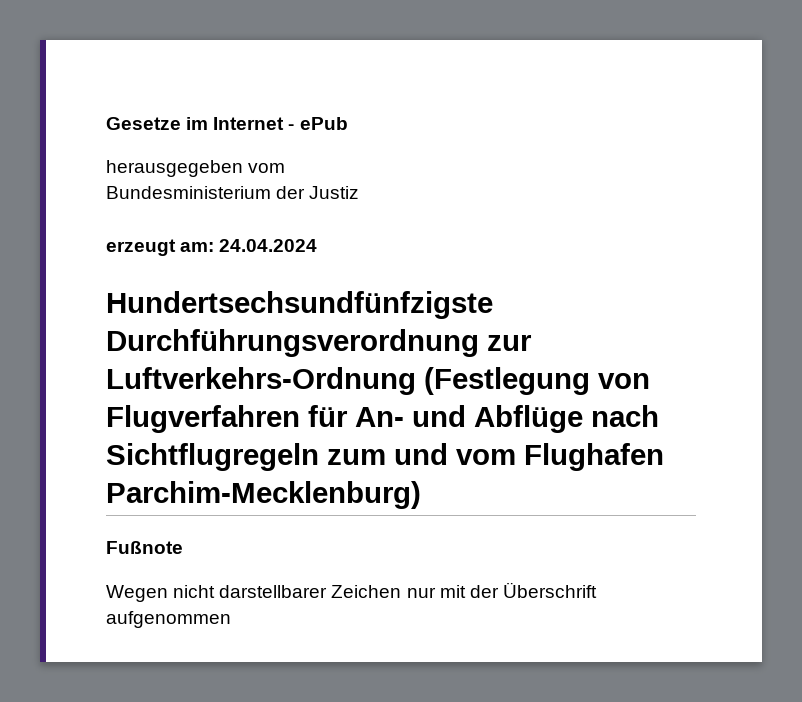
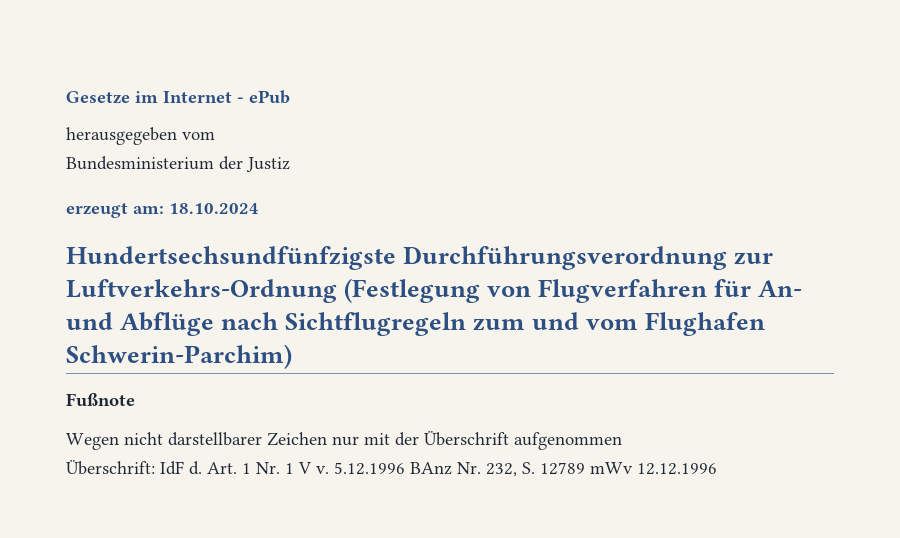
[219,239,318,252] 24.04.2024 -> [169,203,259,214] 18.10.2024
[106,481,421,509] Parchim-Mecklenburg) -> [66,344,292,369] Schwerin-Parchim)
(231, 619) none -> [66,460,717,477] // Überschrift: IdF d. Art. 1 Nr. 1 V v. 5.12.1996 BAnz Nr. 232, S. 12789 mWv 12.12.1996

